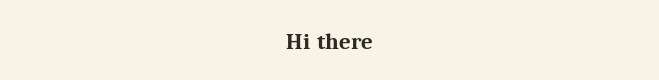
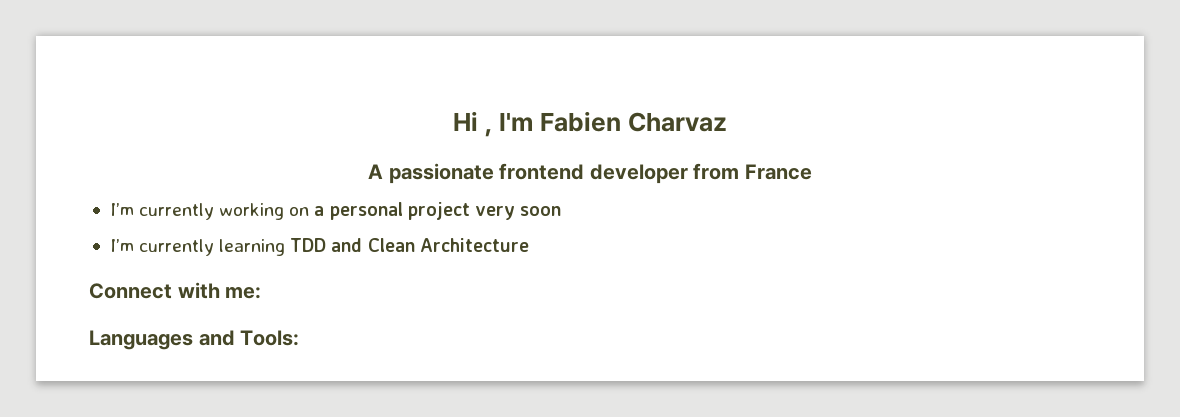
[316,33,373,49] there -> [485,111,727,137] [368,163,812,184] [109,202,561,220] [109,238,529,256] [89,282,262,299] [89,330,300,350] , I'm Fabien Charvaz // A passionate frontend developer from France // I’m currently working on a personal project very soon // I’m currently learning TDD and Clean Architecture // Connect with me: // Languages and Tools:

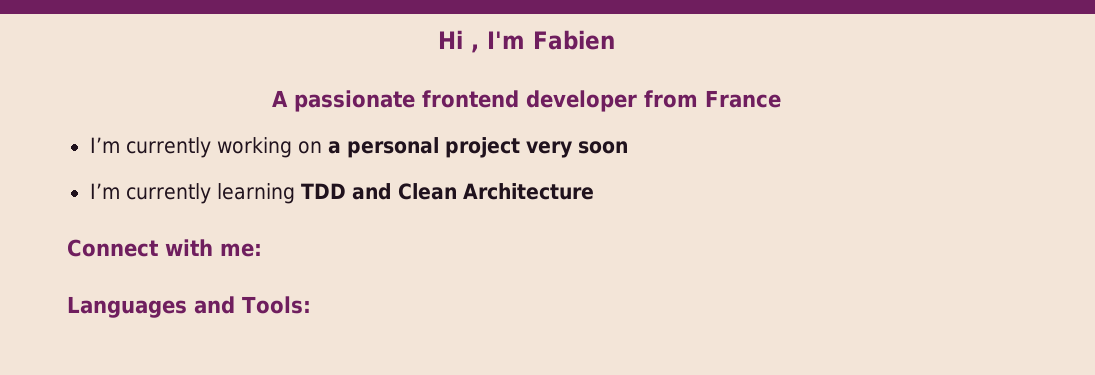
[627,112,727,132] Charvaz -> (616, 40) none

